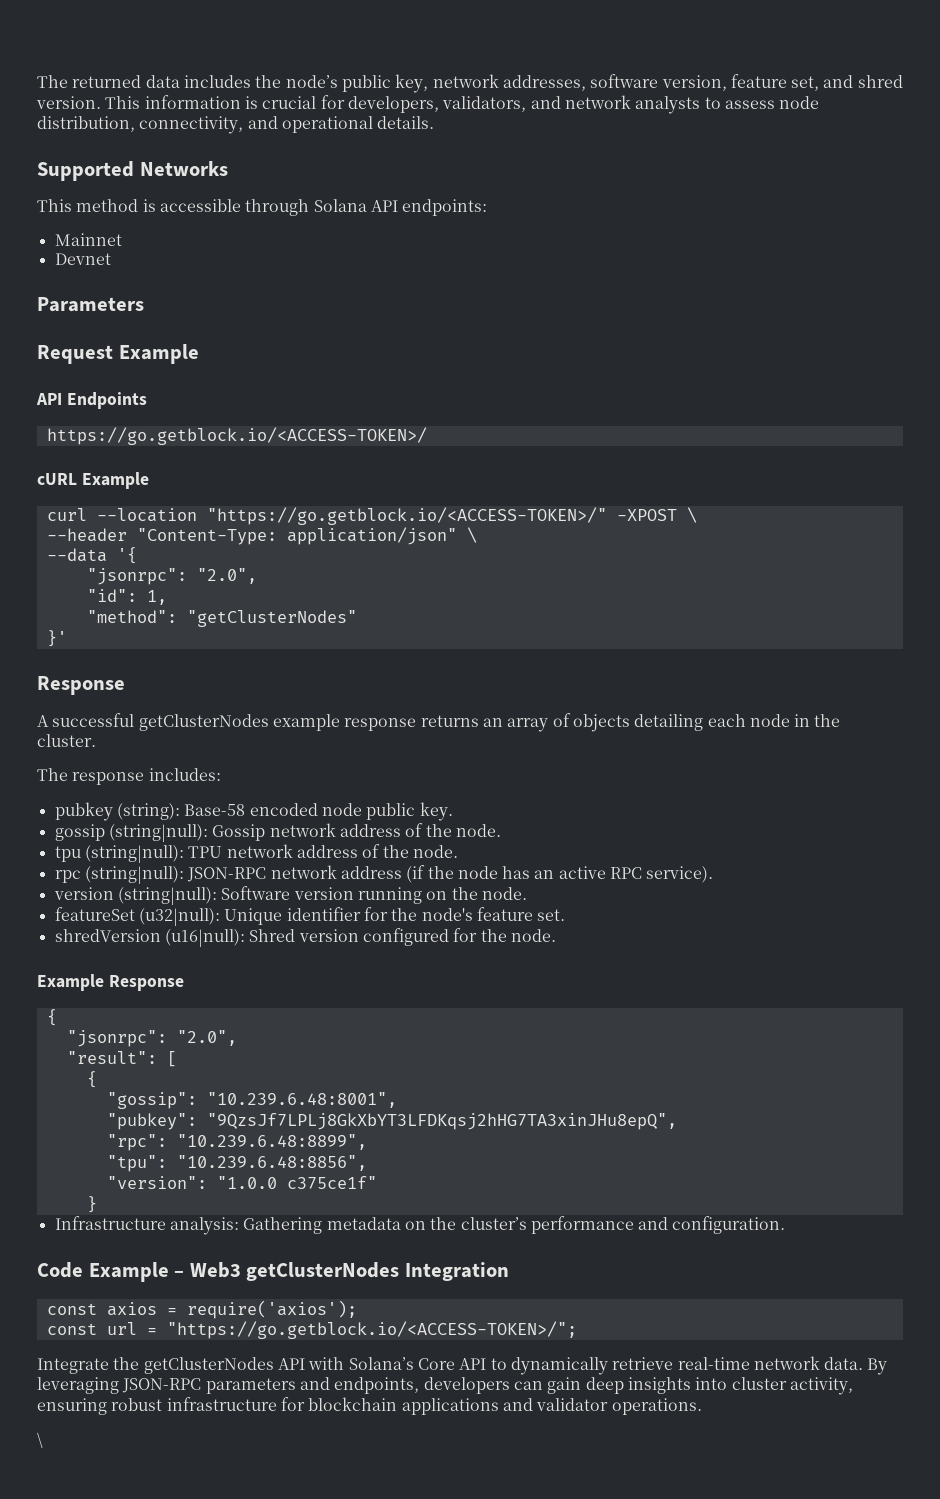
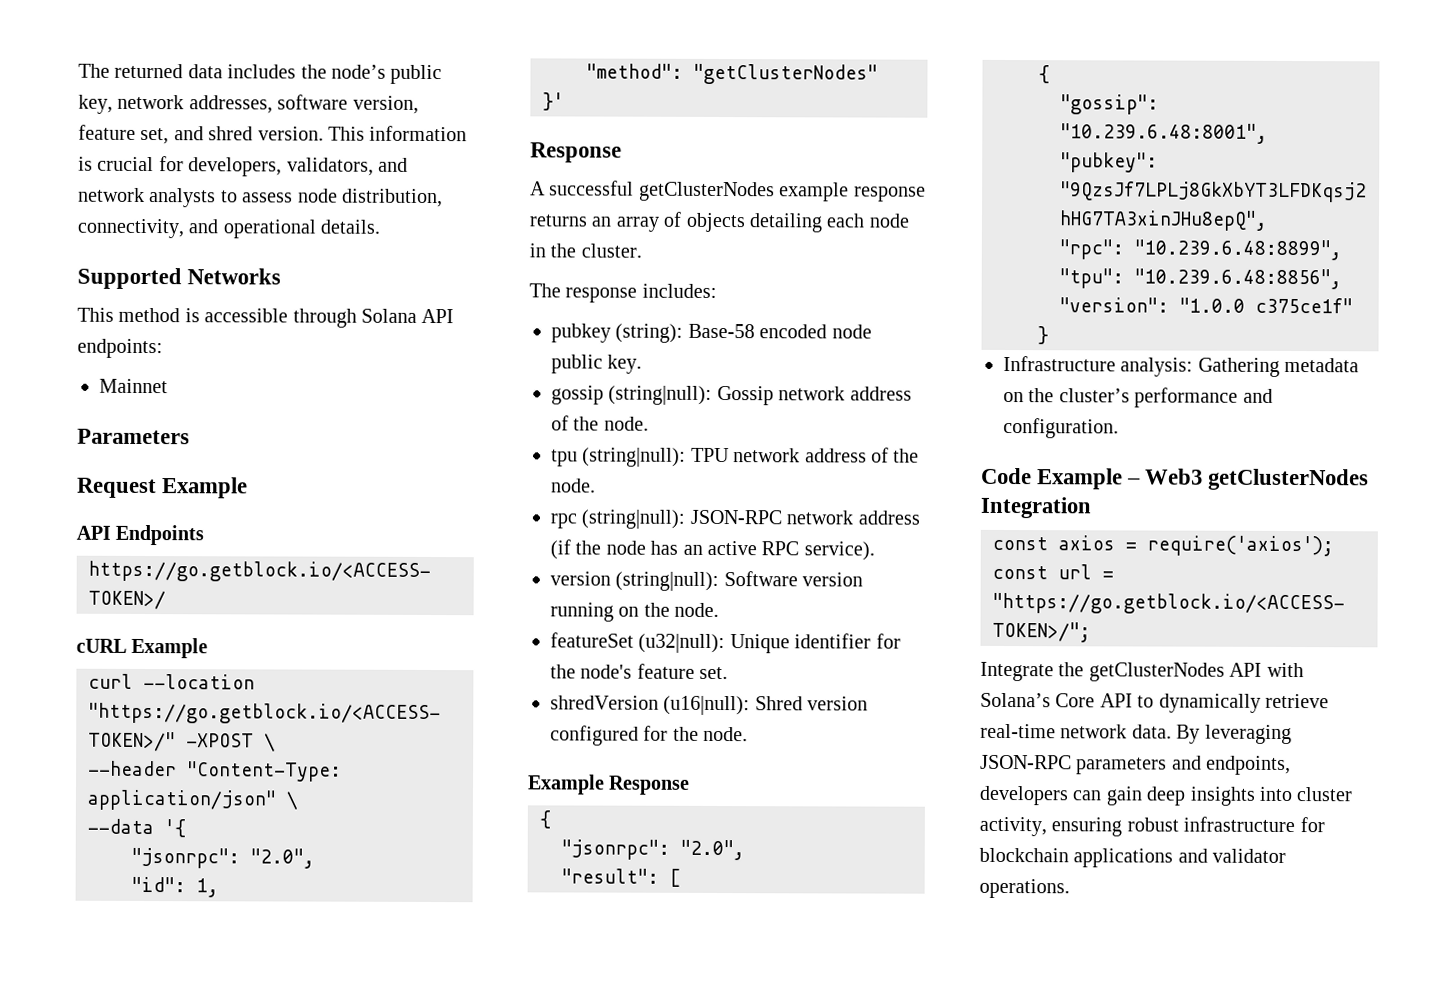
[54,253,111,265] // Devnet -> (168, 386) none
[37,1432,43,1448] // \ -> (1070, 888) none

